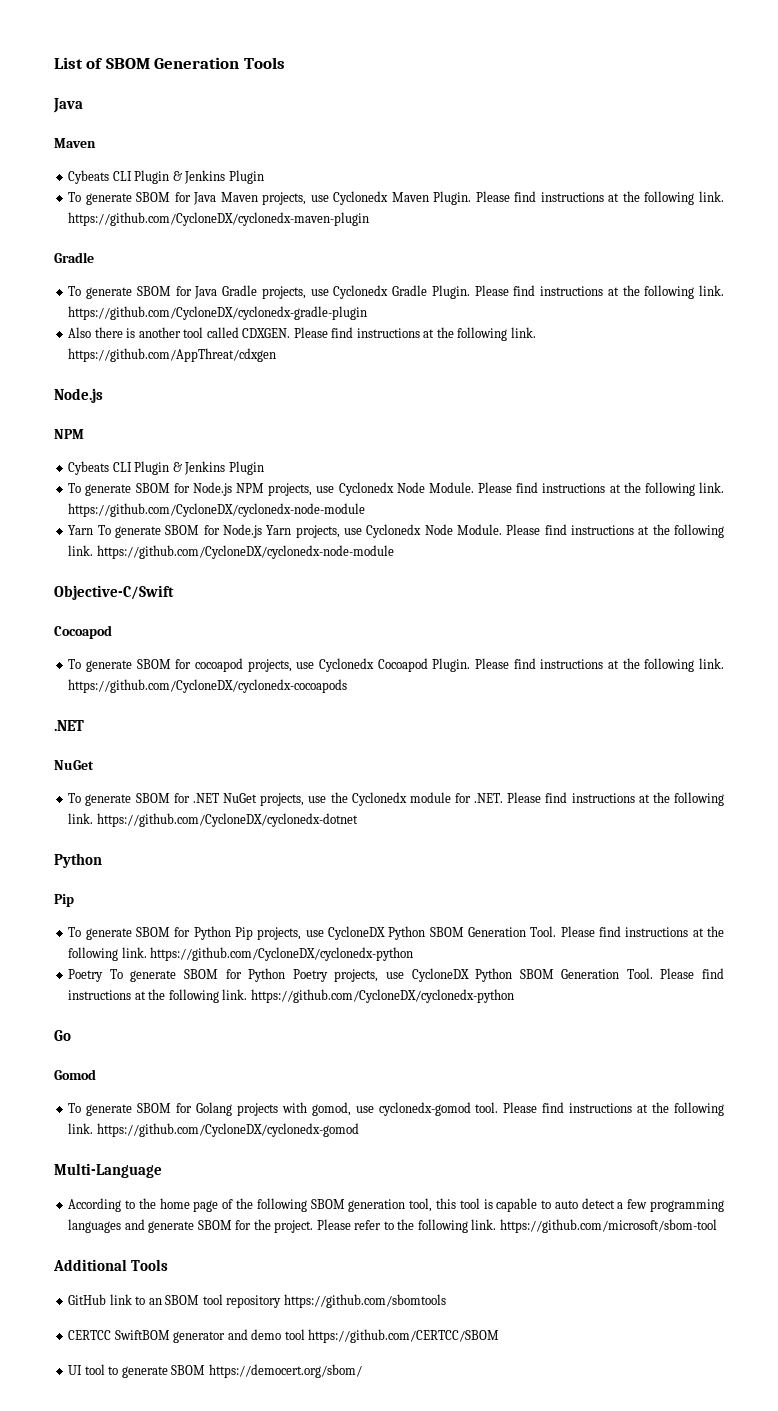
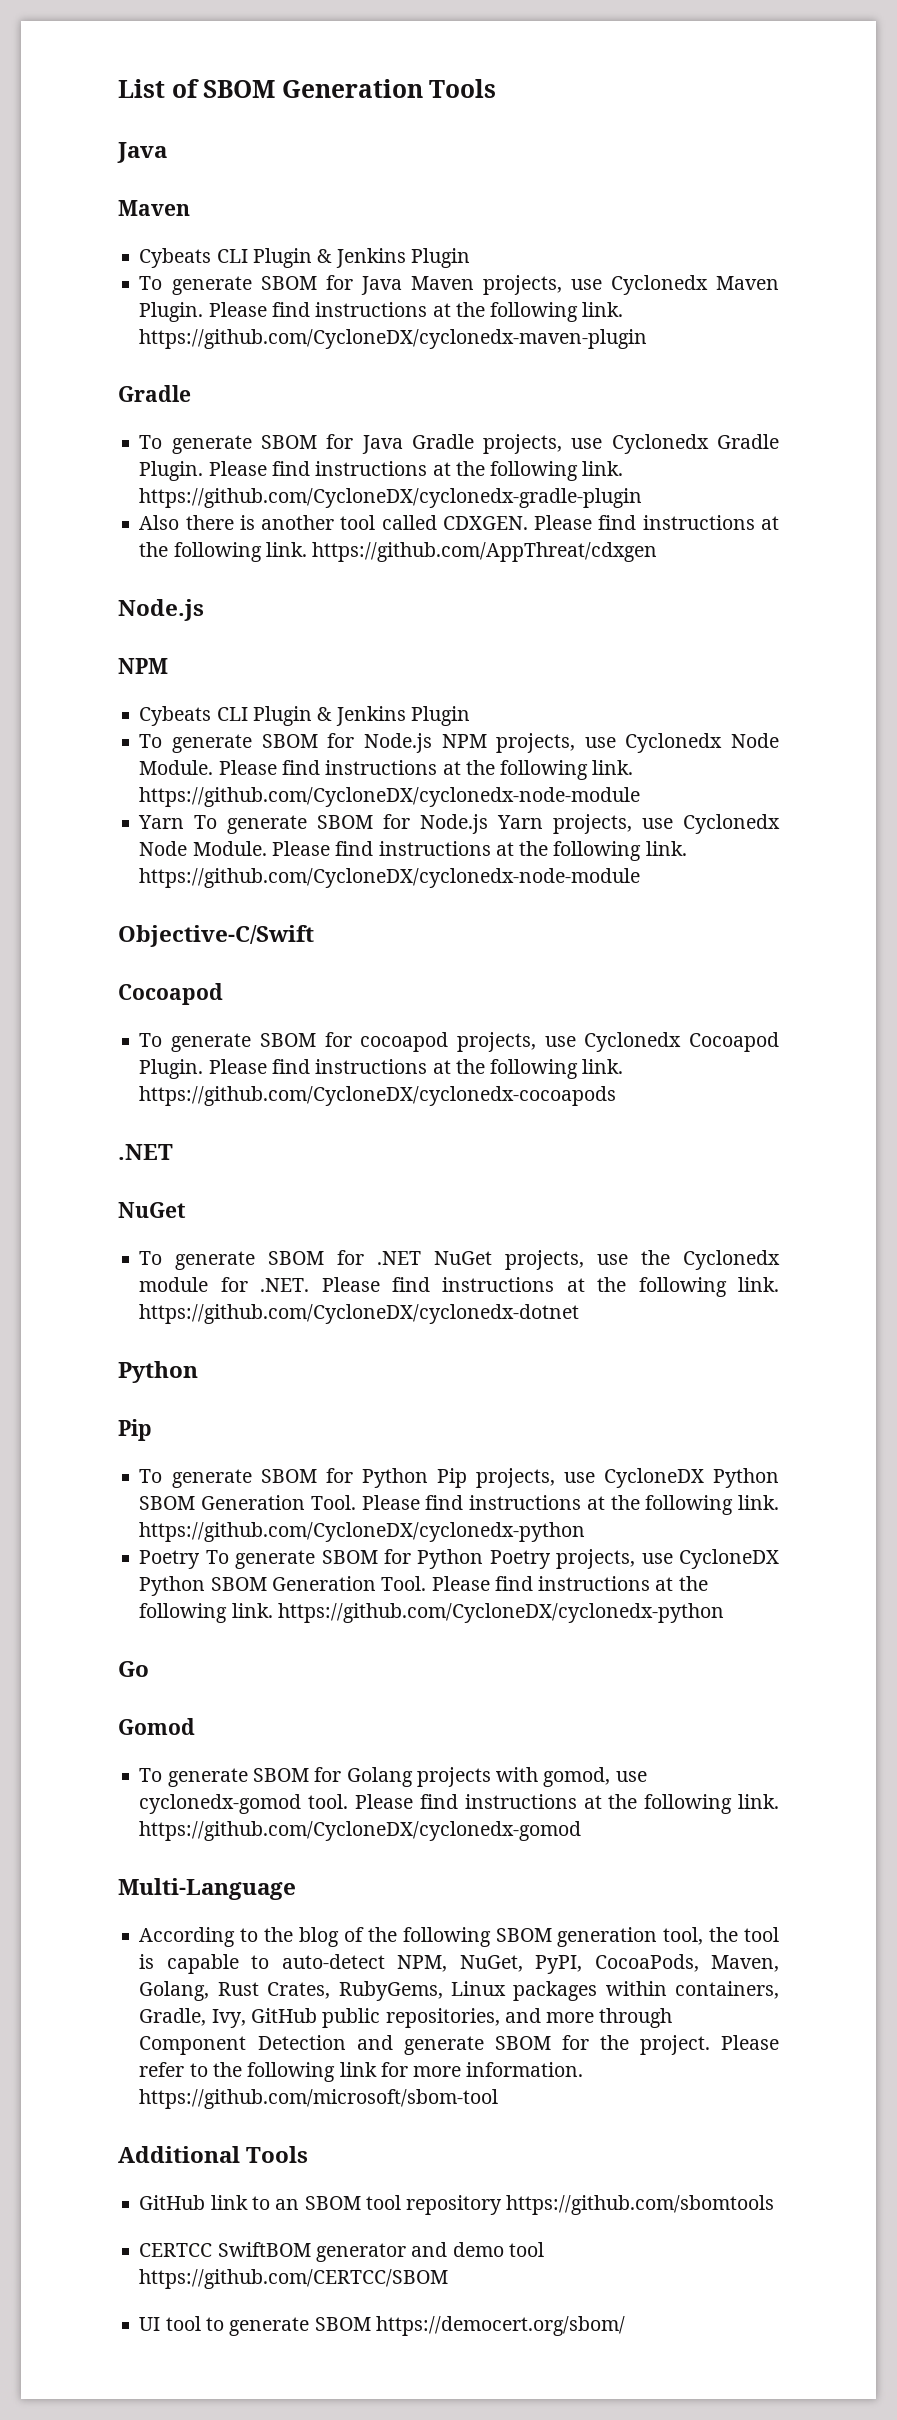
[159,1198,219,1212] home page -> [299,1927,340,1947] blog
[435,1198,456,1209] this -> [709,1927,739,1942] the
[554,1198,724,1212] [68,1219,122,1233] auto detect a few programming languages -> [281,1954,780,1974] [139,1981,779,2001] [139,2008,673,2028] [139,2035,346,2055] auto-detect NPM, NuGet, PyPI, CocoaPods, Maven, Golang, Rust Crates, RubyGems, Linux packages within containers, Gradle, Ivy, GitHub public repositories, and more through Component Detection
[471,1219,497,1230] link. -> [339,2062,584,2077] link for more information.

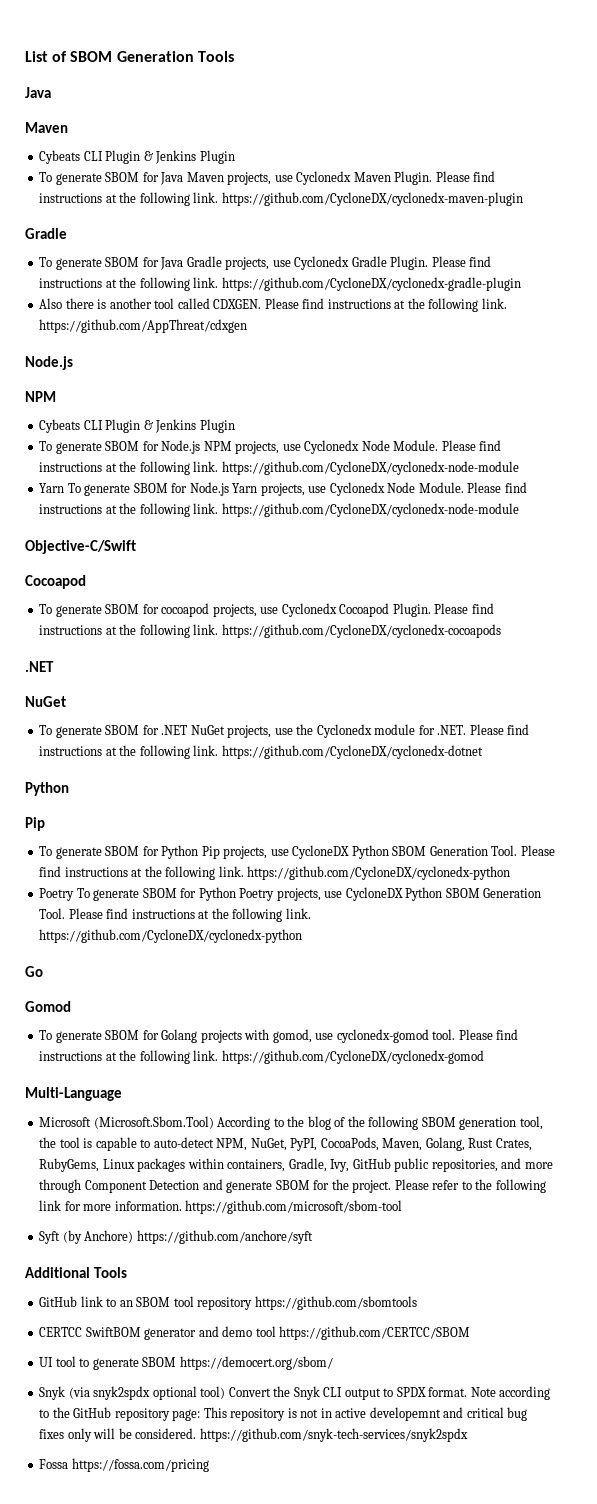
(296, 1889) none -> [39,1116,214,1129] Microsoft (Microsoft.Sbom.Tool)
(499, 2099) none -> [39,1230,313,1244] // Syft (by Anchore) https://github.com/anchore/syft
(625, 2326) none -> [39,1386,551,1400] [39,1407,528,1421] [39,1428,468,1442] [39,1458,209,1472] // Snyk (via snyk2spdx optional tool) Convert the Snyk CLI output to SPDX format. Note according to the GitHub repository page: This repository is not in active developemnt and critical bug fixes only will be considered. https://github.com/snyk-tech-services/snyk2spdx // Fossa https://fossa.com/pricing

